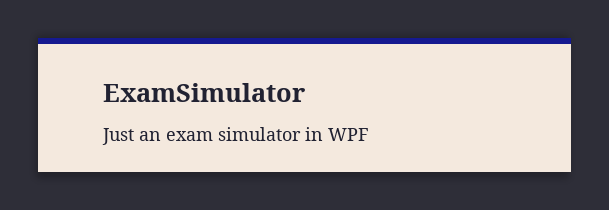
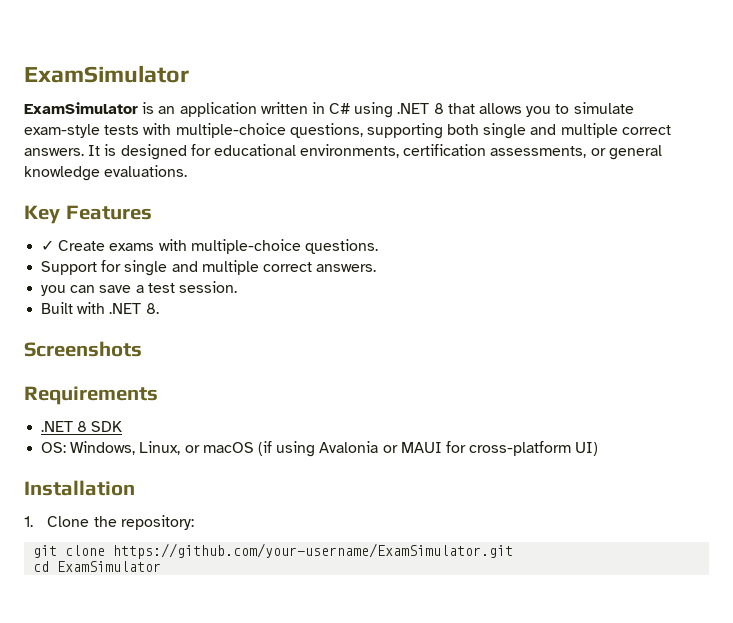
[102,127,369,145] Just an exam simulator in WPF -> [24,102,634,118] [24,123,671,139] [24,144,662,160] [24,165,188,181] [24,205,152,224] [41,239,378,254] [41,260,377,276] [41,281,237,296] [41,302,159,314] [24,341,142,357] [24,386,158,405] [41,421,123,432] [41,441,599,457] [24,480,135,496] [24,515,194,530] [33,543,514,559] [33,561,162,572] ExamSimulator is an application written in C# using .NET 8 that allows you to simulate exam-style tests with multiple-choice questions, supporting both single and multiple correct answers. It is designed for educational environments, certification assessments, or general knowledge evaluations. // Key Features // ✓ Create exams with multiple-choice questions. // Support for single and multiple correct answers. // you can save a test session. // Built with .NET 8. // Screenshots // Requirements // .NET 8 SDK // OS: Windows, Linux, or macOS (if using Avalonia or MAUI for cross-platform UI) // Installation // 1. Clone the repository: // git clone https://github.com/your-username/ExamSimulator.git // cd ExamSimulator

